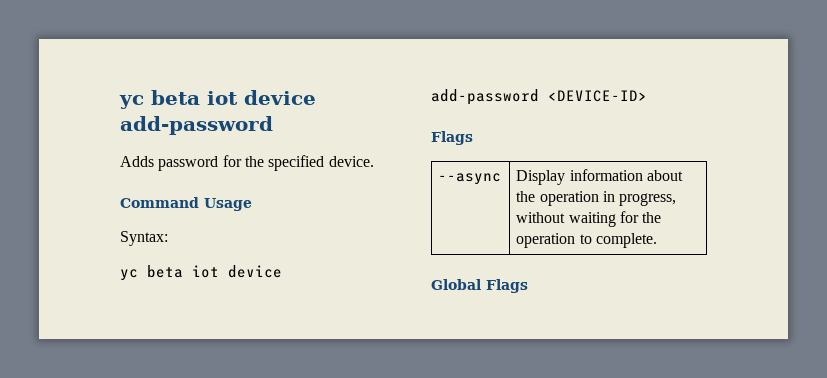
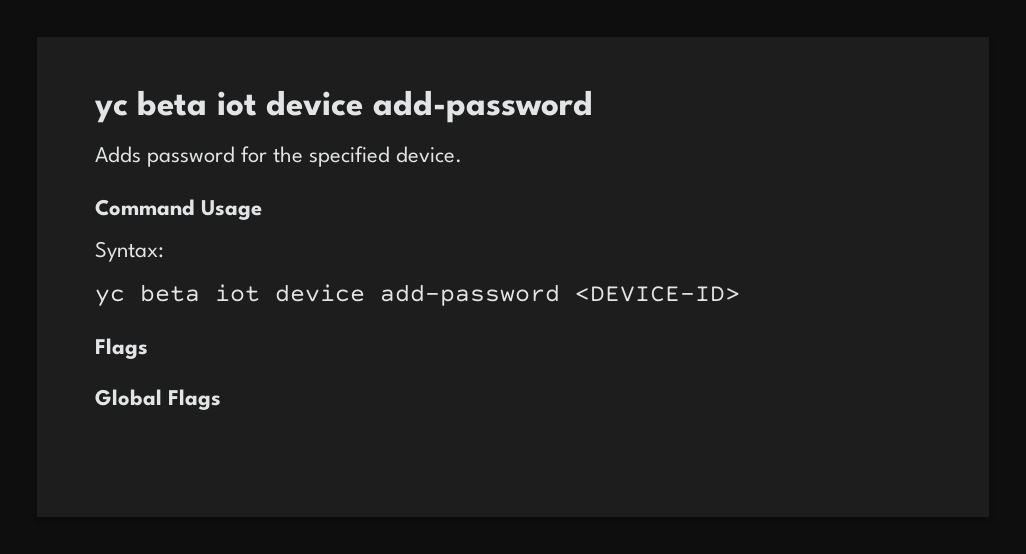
[438,173,502,185] [516,169,683,185] [516,191,677,206] [516,211,662,227] [516,233,657,248] // --async | Display information about the operation in progress, without waiting for the operation to complete. -> (148, 348) none

